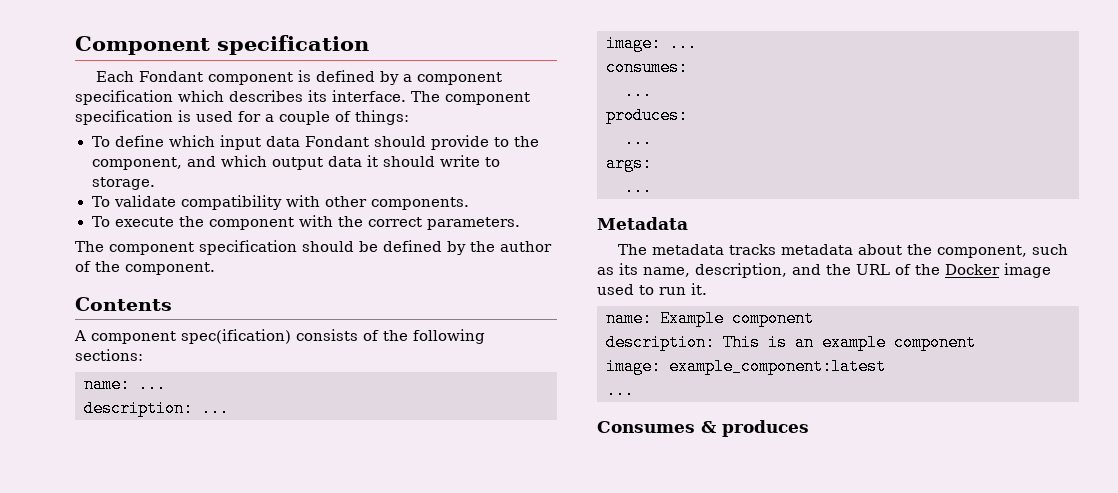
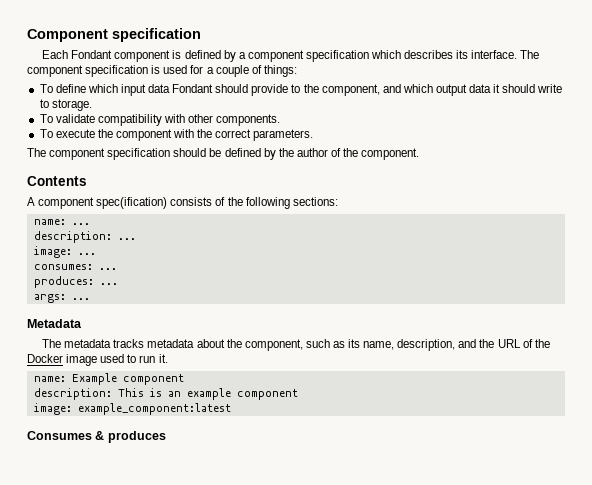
(688, 67) // -> (93, 267) none
(688, 115) // -> (94, 282) none
(652, 163) // -> (66, 298) none
[606,382,634,399] // ... -> (231, 409) none

